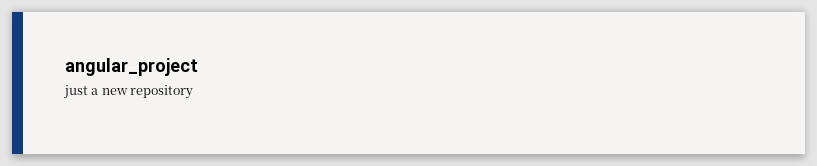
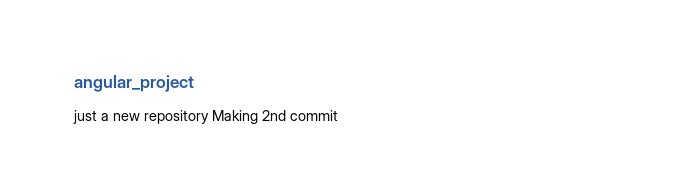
(194, 92) none -> [212,110,338,124] Making 2nd commit

